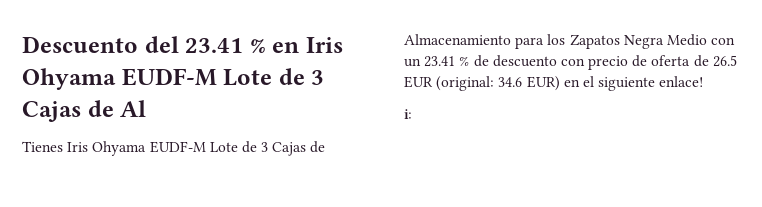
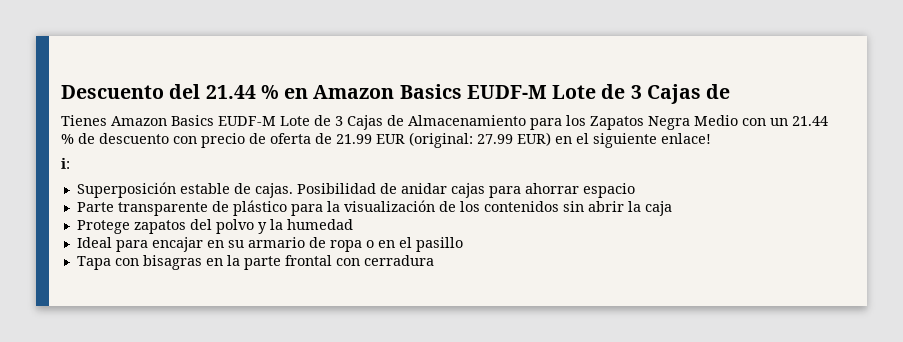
[185,38,244,53] 23.41 -> [205,85,256,99] 21.44
[306,37,344,53] [22,68,325,90] [22,100,147,122] Iris Ohyama EUDF-M Lote de 3 Cajas de Al -> [313,84,731,104] Amazon Basics EUDF-M Lote de 3 Cajas de
[67,141,147,156] Iris Ohyama -> [111,115,214,126] Amazon Basics
[424,56,456,67] 23.41 -> [792,116,828,126] 21.44
[712,55,737,67] 26.5 -> [336,134,372,144] 21.99
[498,77,523,87] 34.6 -> [477,134,513,144] 27.99
(412, 114) none -> [76,182,635,198] [76,200,672,216] [76,219,353,234] [76,237,463,252] [76,255,434,270] // Superposición estable de cajas. Posibilidad de anidar cajas para ahorrar espacio // Parte transparente de plástico para la visualización de los contenidos sin abrir la caja // Protege zapatos del polvo y la humedad // Ideal para encajar en su armario de ropa o en el pasillo // Tapa con bisagras en la parte frontal con cerradura

